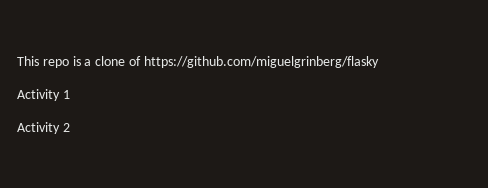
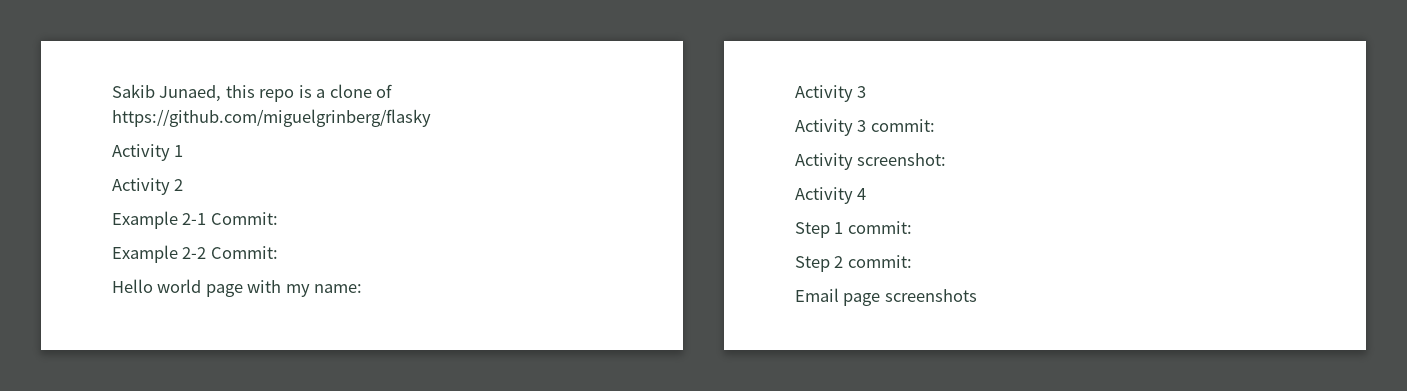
[17,56,39,66] This -> [112,84,255,102] Sakib Junaed, this
(70, 127) none -> [112,211,278,229] [112,245,278,263] [112,279,363,297] [795,85,867,102] [795,119,935,136] [795,153,947,170] [795,187,867,204] [795,221,912,238] [795,255,912,272] [795,288,977,306] // Example 2-1 Commit: // Example 2-2 Commit: // Hello world page with my name: // Activity 3 // Activity 3 commit: // Activity screenshot: // Activity 4 // Step 1 commit: // Step 2 commit: // Email page screenshots

